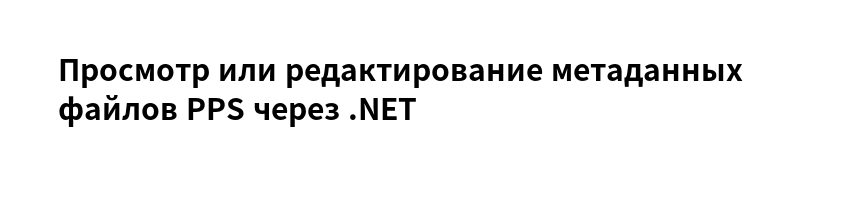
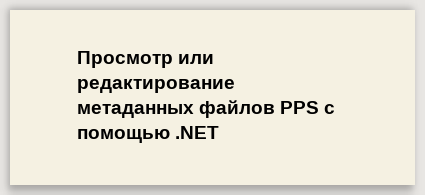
[253,103,341,127] через -> [324,104,336,114] [77,129,170,143] с помощью

